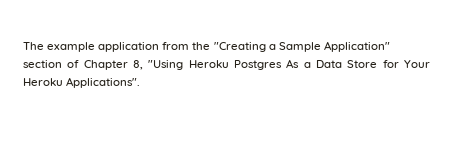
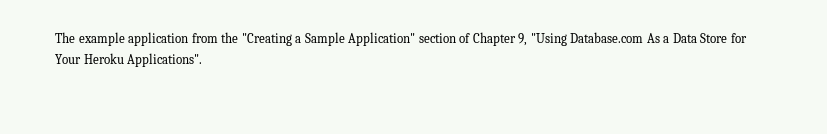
[133,60,282,70] 8, "Using Heroku Postgres -> [518,32,644,46] 9, "Using Database.com

